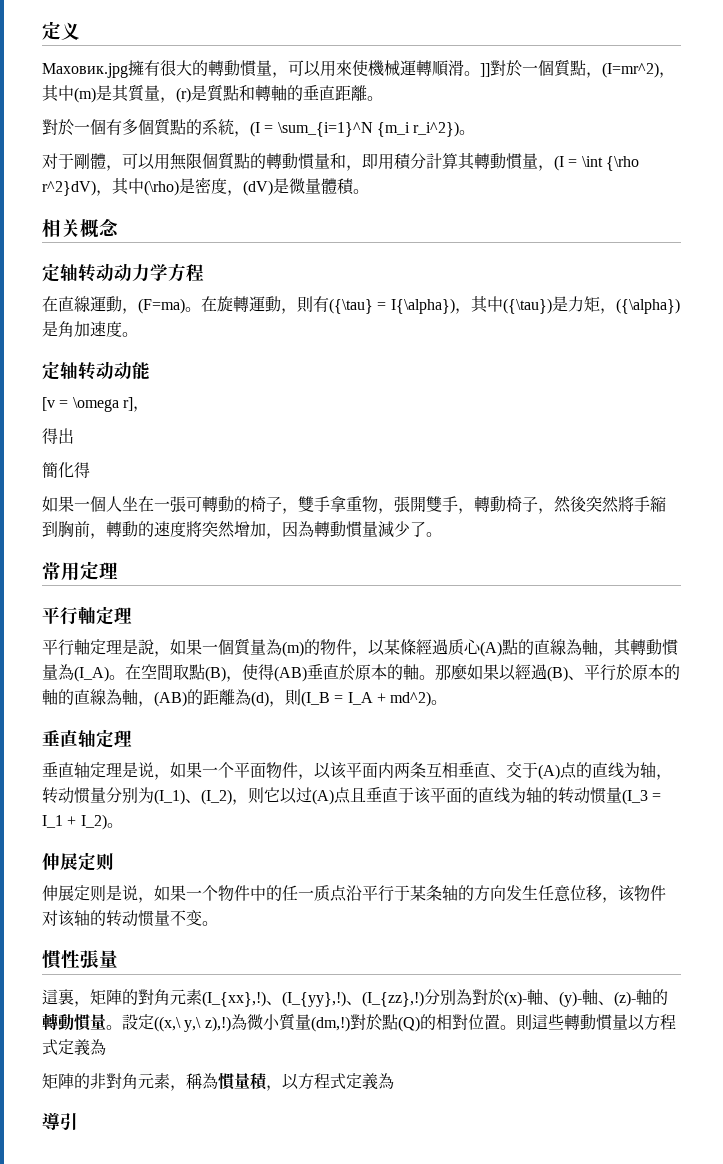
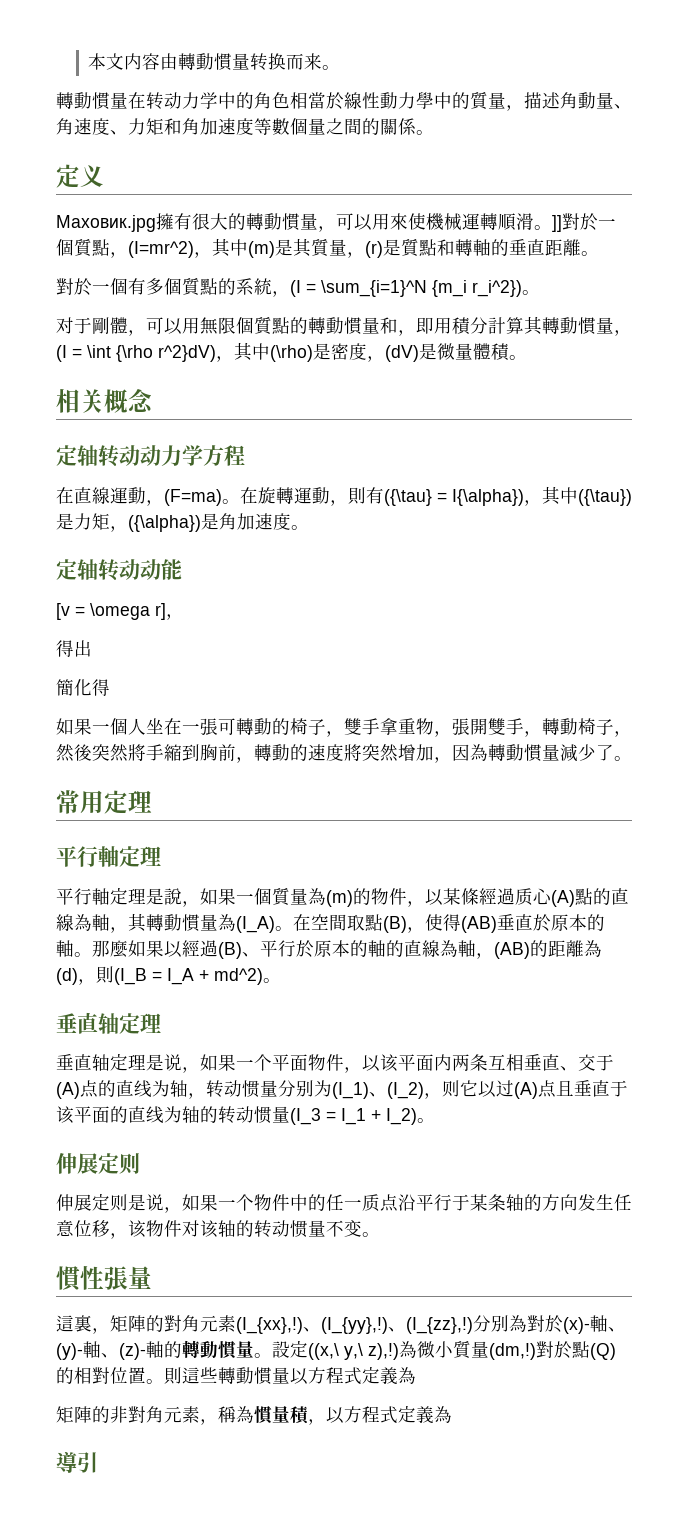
(42, 30) none -> [88,53,341,71] [56,92,632,111] [56,118,434,135] 本文内容由轉動慣量转换而来。 // 轉動慣量在转动力学中的角色相當於線性動力學中的質量，描述角動量、角速度、力矩和角加速度等數個量之間的關係。 //

